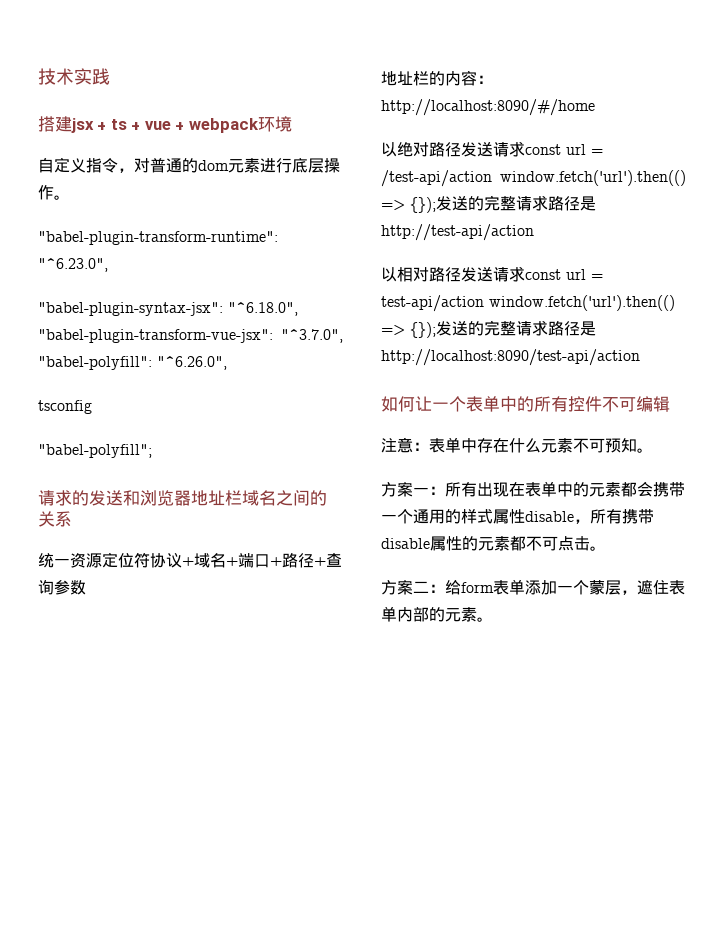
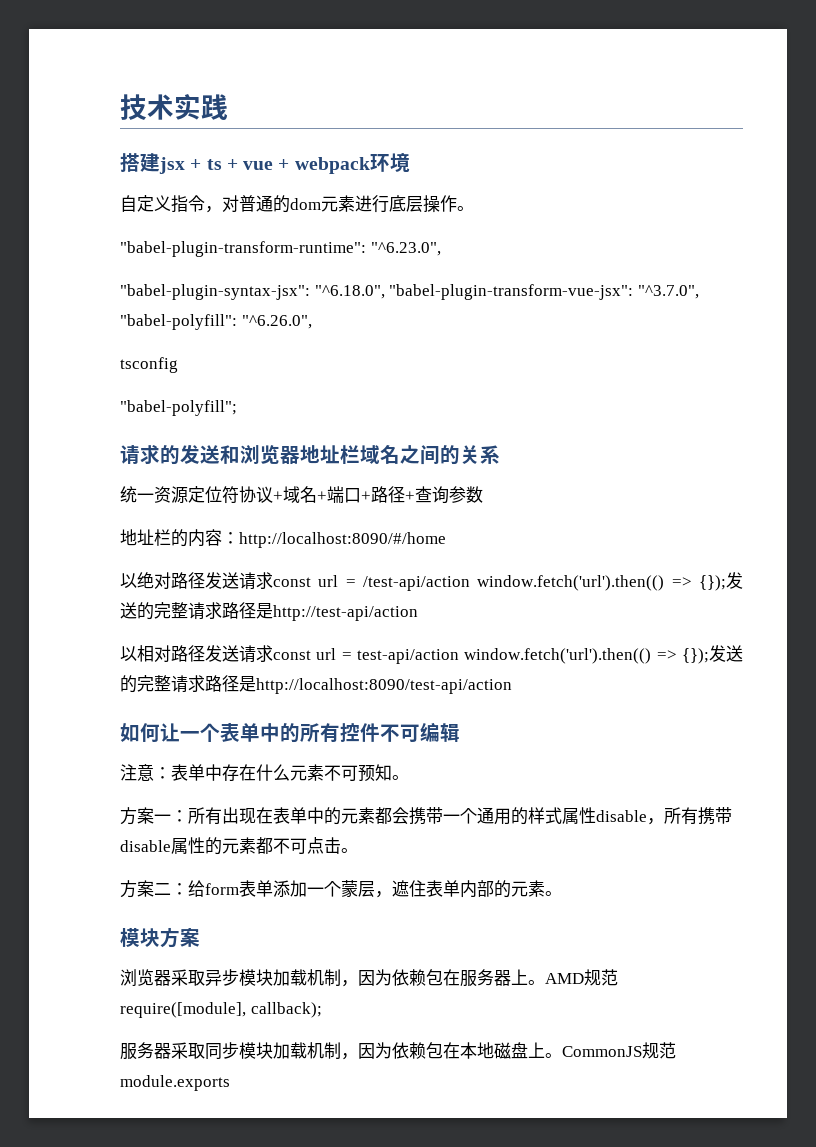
(493, 619) none -> [120,927,200,948] [120,969,618,987] [120,1002,322,1018] [120,1042,676,1060] [120,1075,230,1091] // 模块方案 // 浏览器采取异步模块加载机制，因为依赖包在服务器上。AMD规范require([module], callback); // 服务器采取同步模块加载机制，因为依赖包在本地磁盘上。CommonJS规范module.exports

